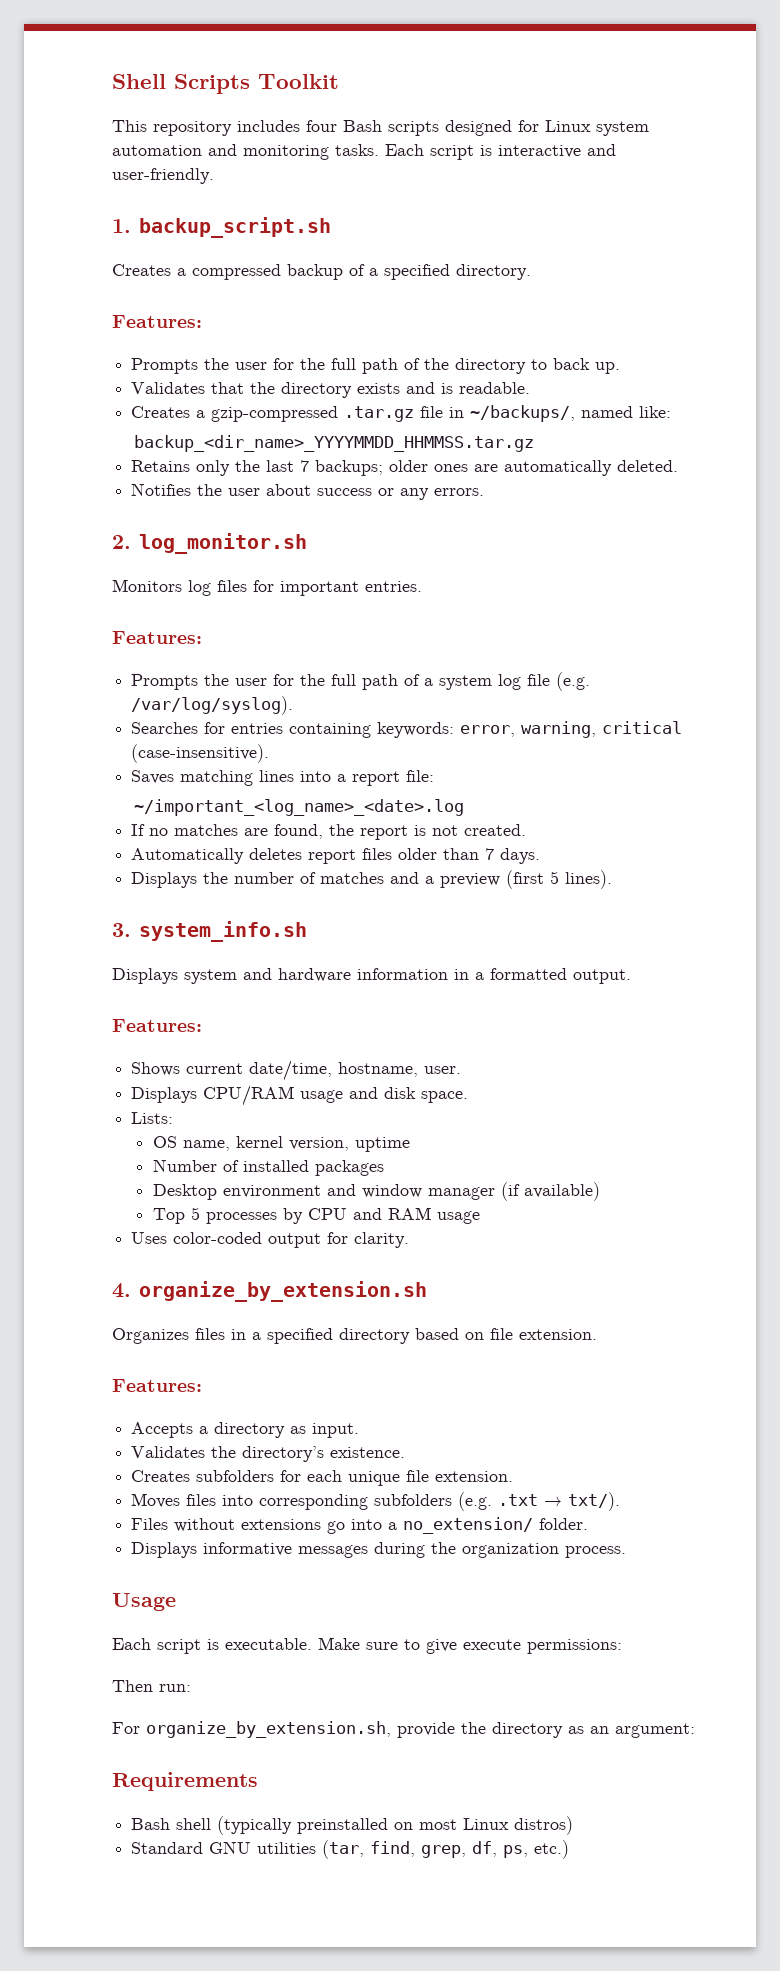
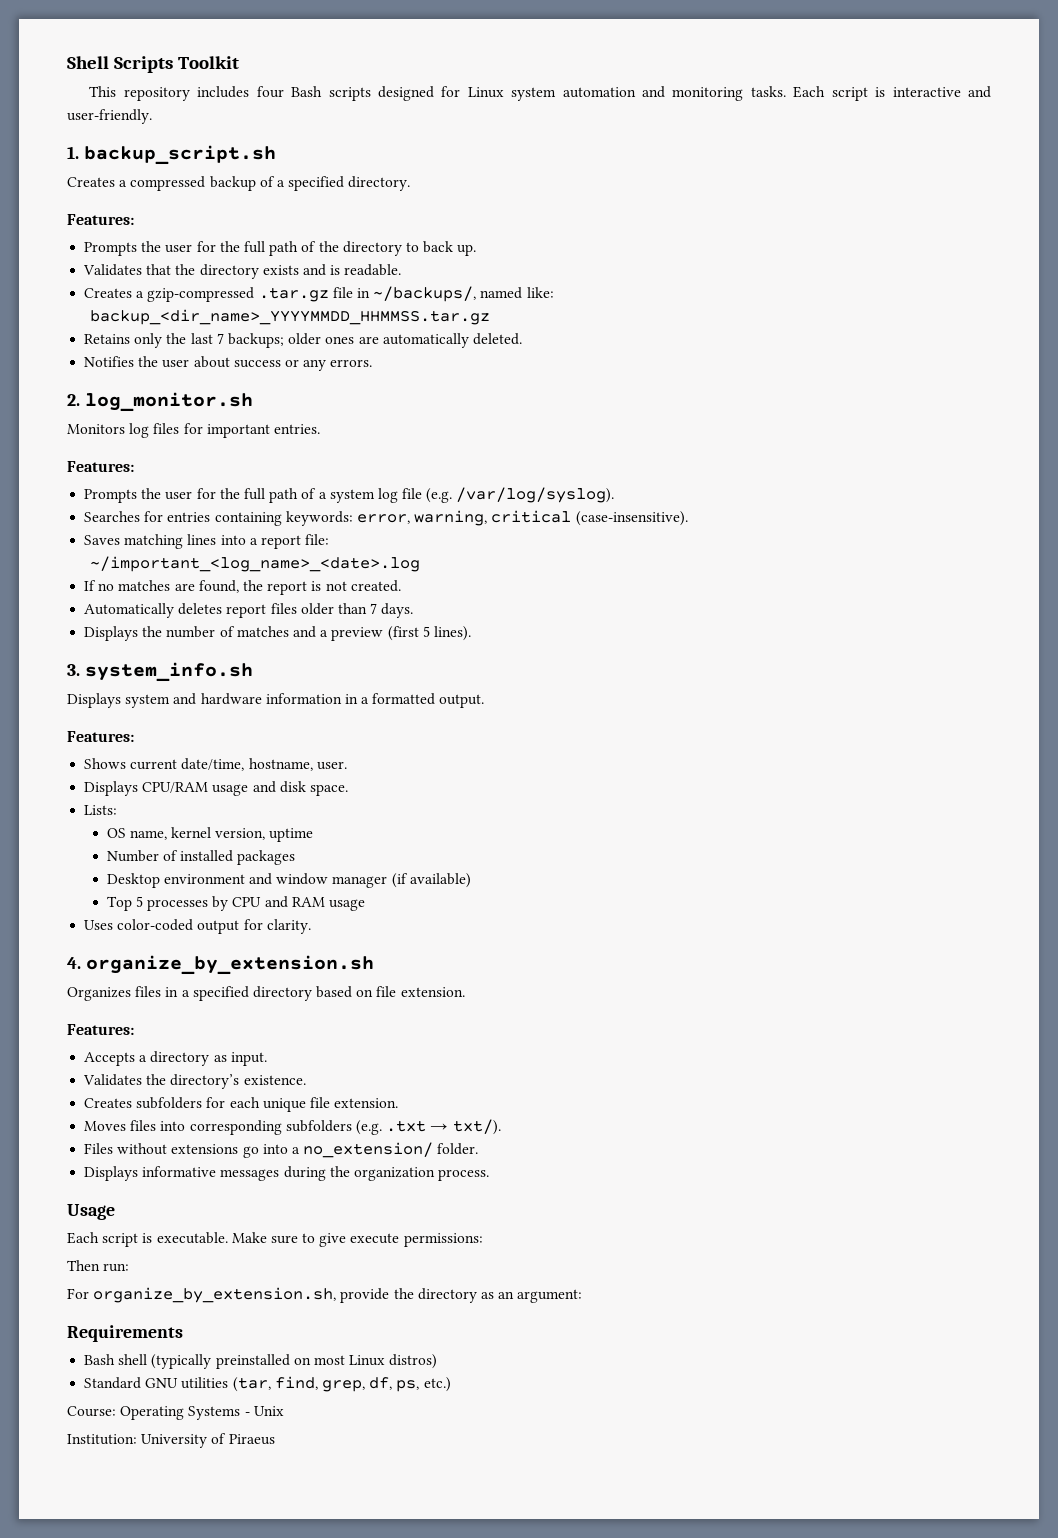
(570, 1849) none -> [67,1406,284,1420] [67,1433,275,1448] // Course: Operating Systems - Unix // Institution: University of Piraeus

